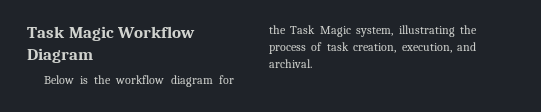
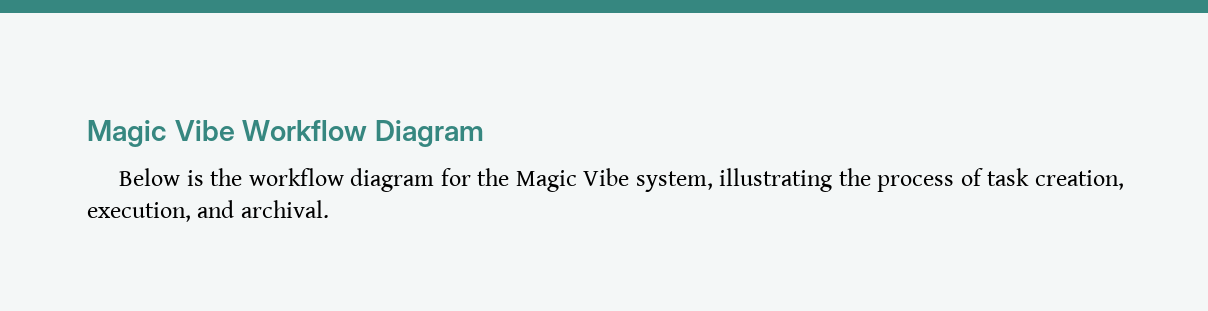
[27,26,114,41] Task Magic -> [87,120,235,147] Magic Vibe
[290,25,351,37] Task Magic -> [515,168,630,192] Magic Vibe

